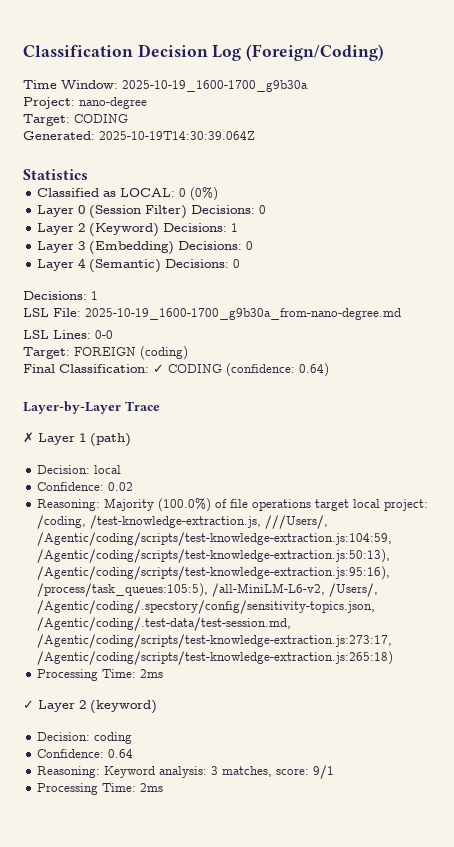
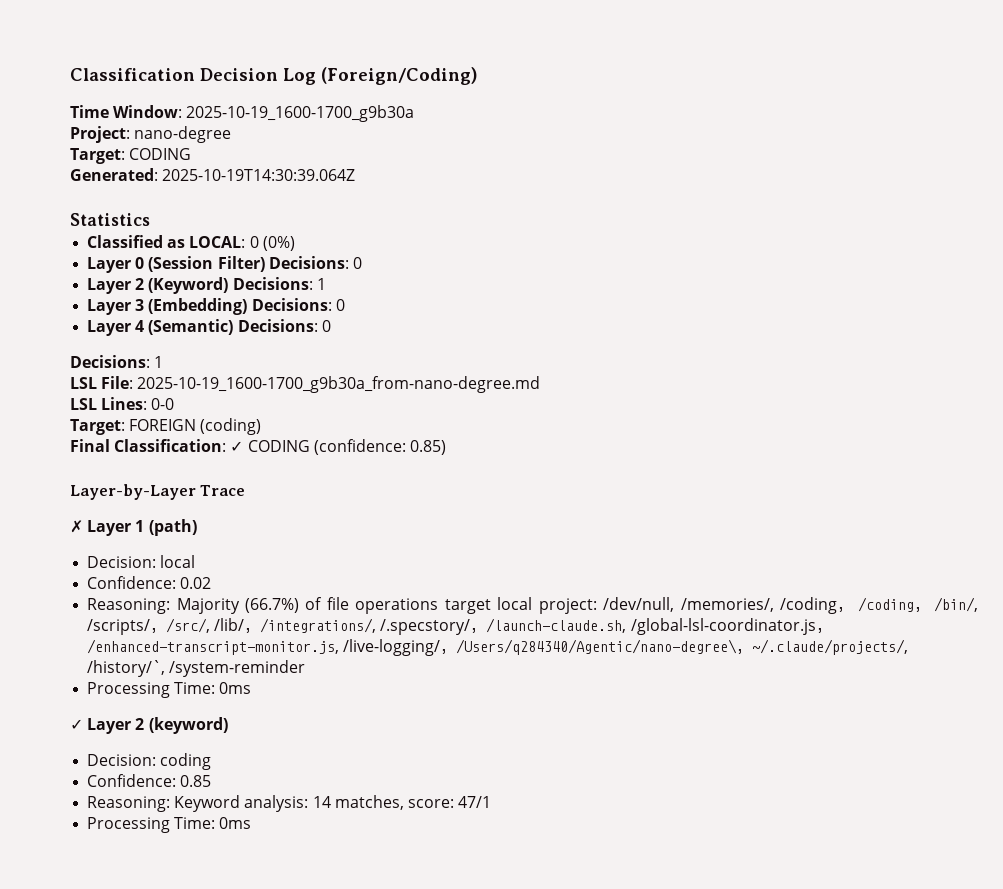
[299,363,329,377] 0.64) -> [409,440,446,455] 0.85)
[158,498,212,512] (100.0%) -> [244,598,299,613] (66.7%)
[37,515,329,529] [37,532,393,546] [37,549,391,563] [37,566,391,580] [37,583,379,597] [37,600,376,614] [37,617,292,631] [37,634,393,648] [37,651,394,665] [37,669,164,681] /coding, /test-knowledge-extraction.js, ///Users/, /Agentic/coding/scripts/test-knowledge-extraction.js:104:59, /Agentic/coding/scripts/test-knowledge-extraction.js:50:13), /Agentic/coding/scripts/test-knowledge-extraction.js:95:16), /process/task_queues:105:5), /all-MiniLM-L6-v2, /Users/, /Agentic/coding/.specstory/config/sensitivity-topics.json, /Agentic/coding/.test-data/test-session.md, /Agentic/coding/scripts/test-knowledge-extraction.js:273:17, /Agentic/coding/scripts/test-knowledge-extraction.js:265:18) // Processing Time: 2ms -> [603,597,978,614] [87,618,824,635] [87,639,909,656] [87,660,306,677] [87,682,252,698] /dev/null, /memories/, /coding, /coding, /bin/, /scripts/, /src/, /lib/, /integrations/, /.specstory/, /launch-claude.sh, /global-lsl-coordinator.js, /enhanced-transcript-monitor.js, /live-logging/, /Users/q284340/Agentic/nano-degree\, ~/.claude/projects/, /history/`, /system-reminder // Processing Time: 0ms
[108,749,134,758] 0.64 -> [180,775,212,787] 0.85
[211,766,219,775] 3 -> [312,796,331,808] 14
[313,765,335,779] [37,783,164,795] 9/1 // Processing Time: 2ms -> [458,796,492,808] [87,817,252,833] 47/1 // Processing Time: 0ms

